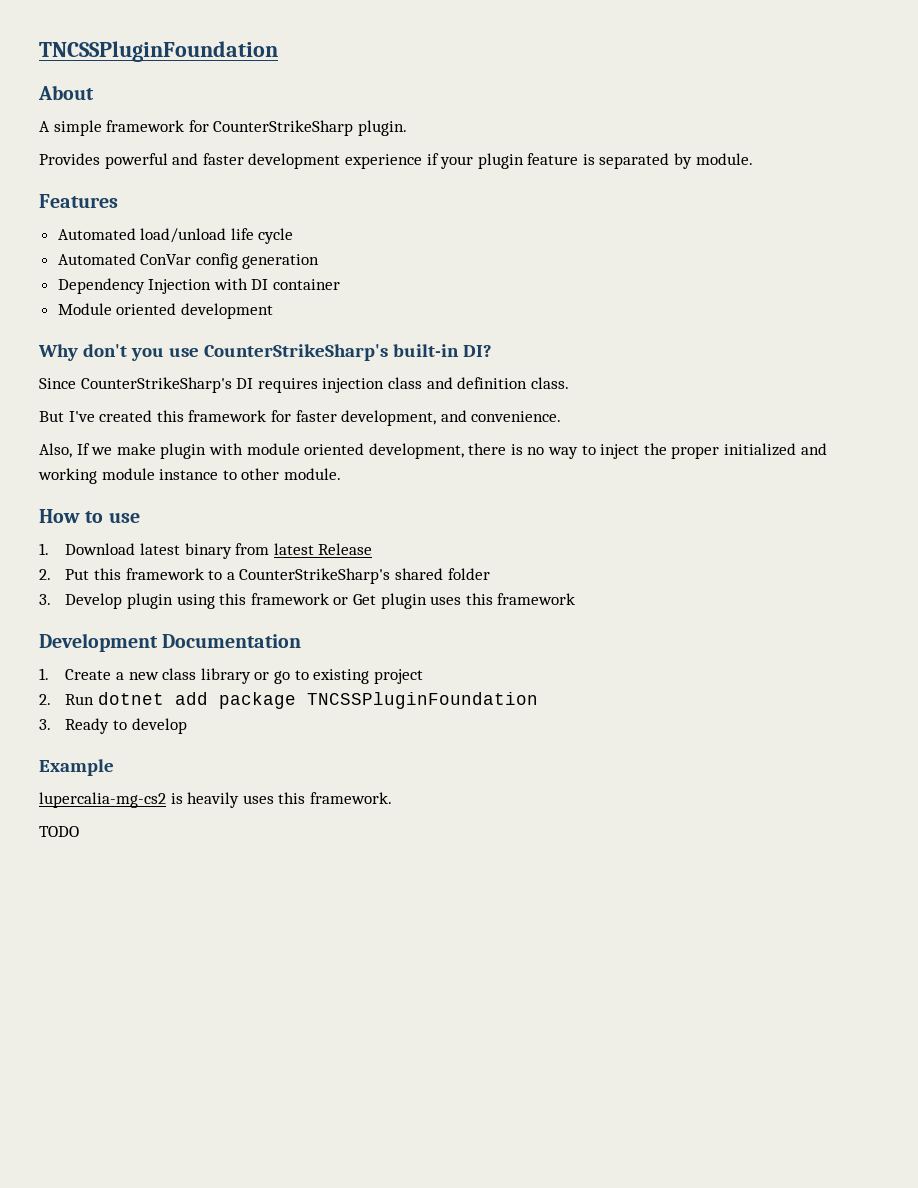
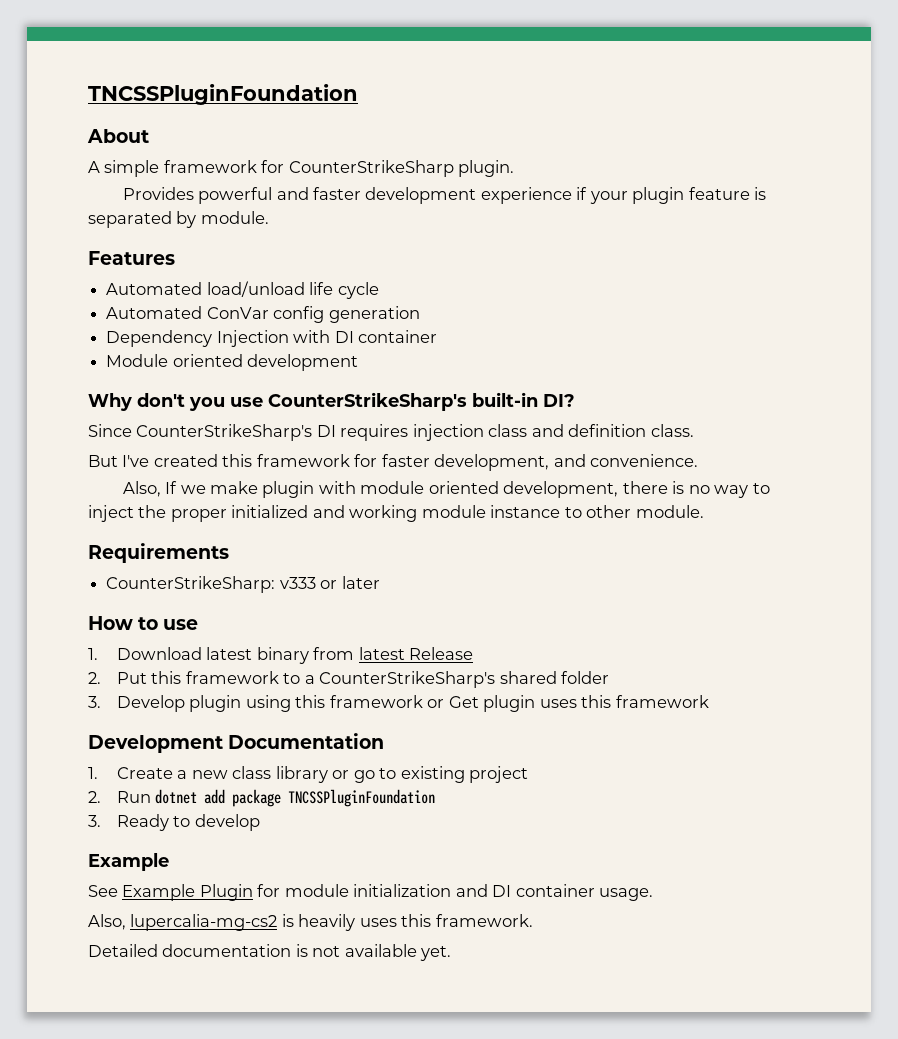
(341, 474) none -> [88,543,229,563] [106,576,380,593] // Requirements // CounterStrikeSharp: v333 or later
(114, 767) none -> [88,884,654,901] [88,914,126,930] See Example Plugin for module initialization and DI container usage. // Also,
[39,826,79,837] TODO -> [88,944,452,961] Detailed documentation is not available yet.

